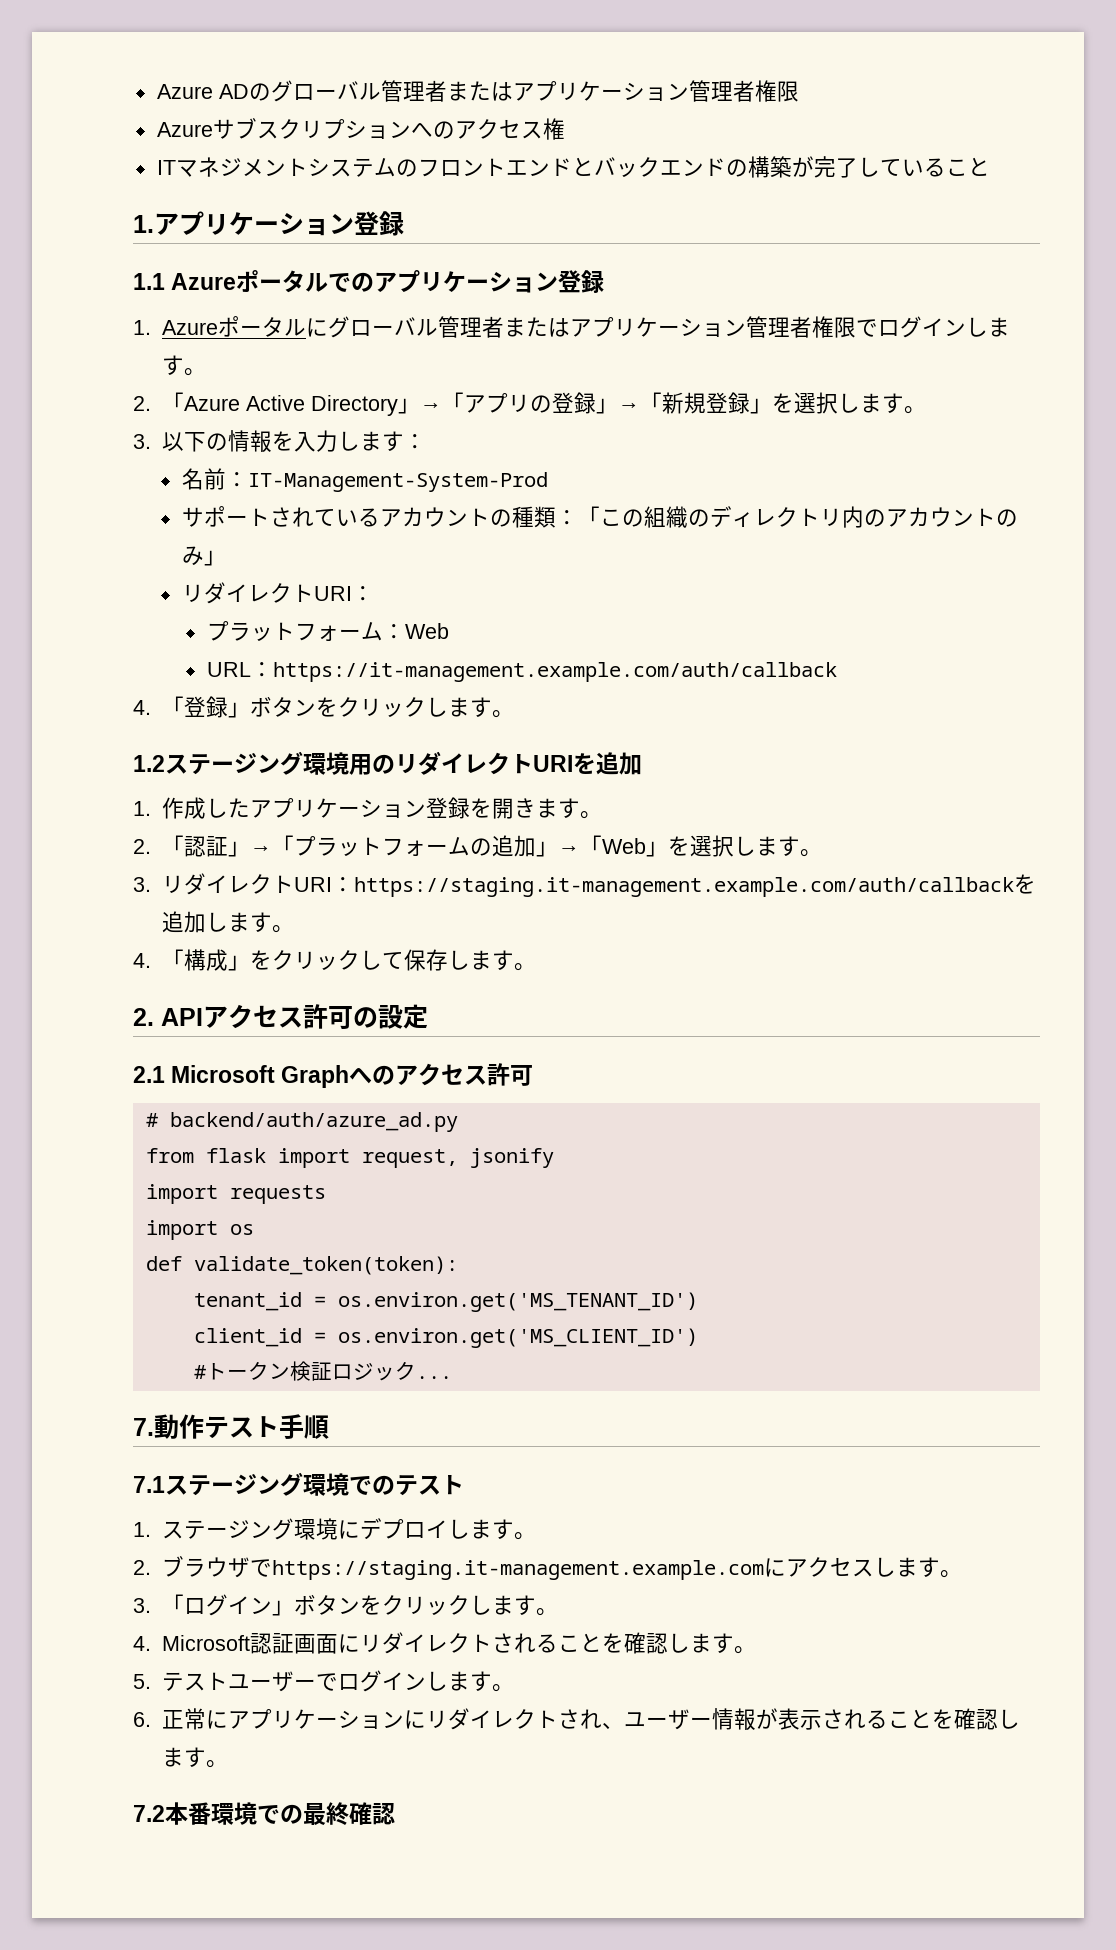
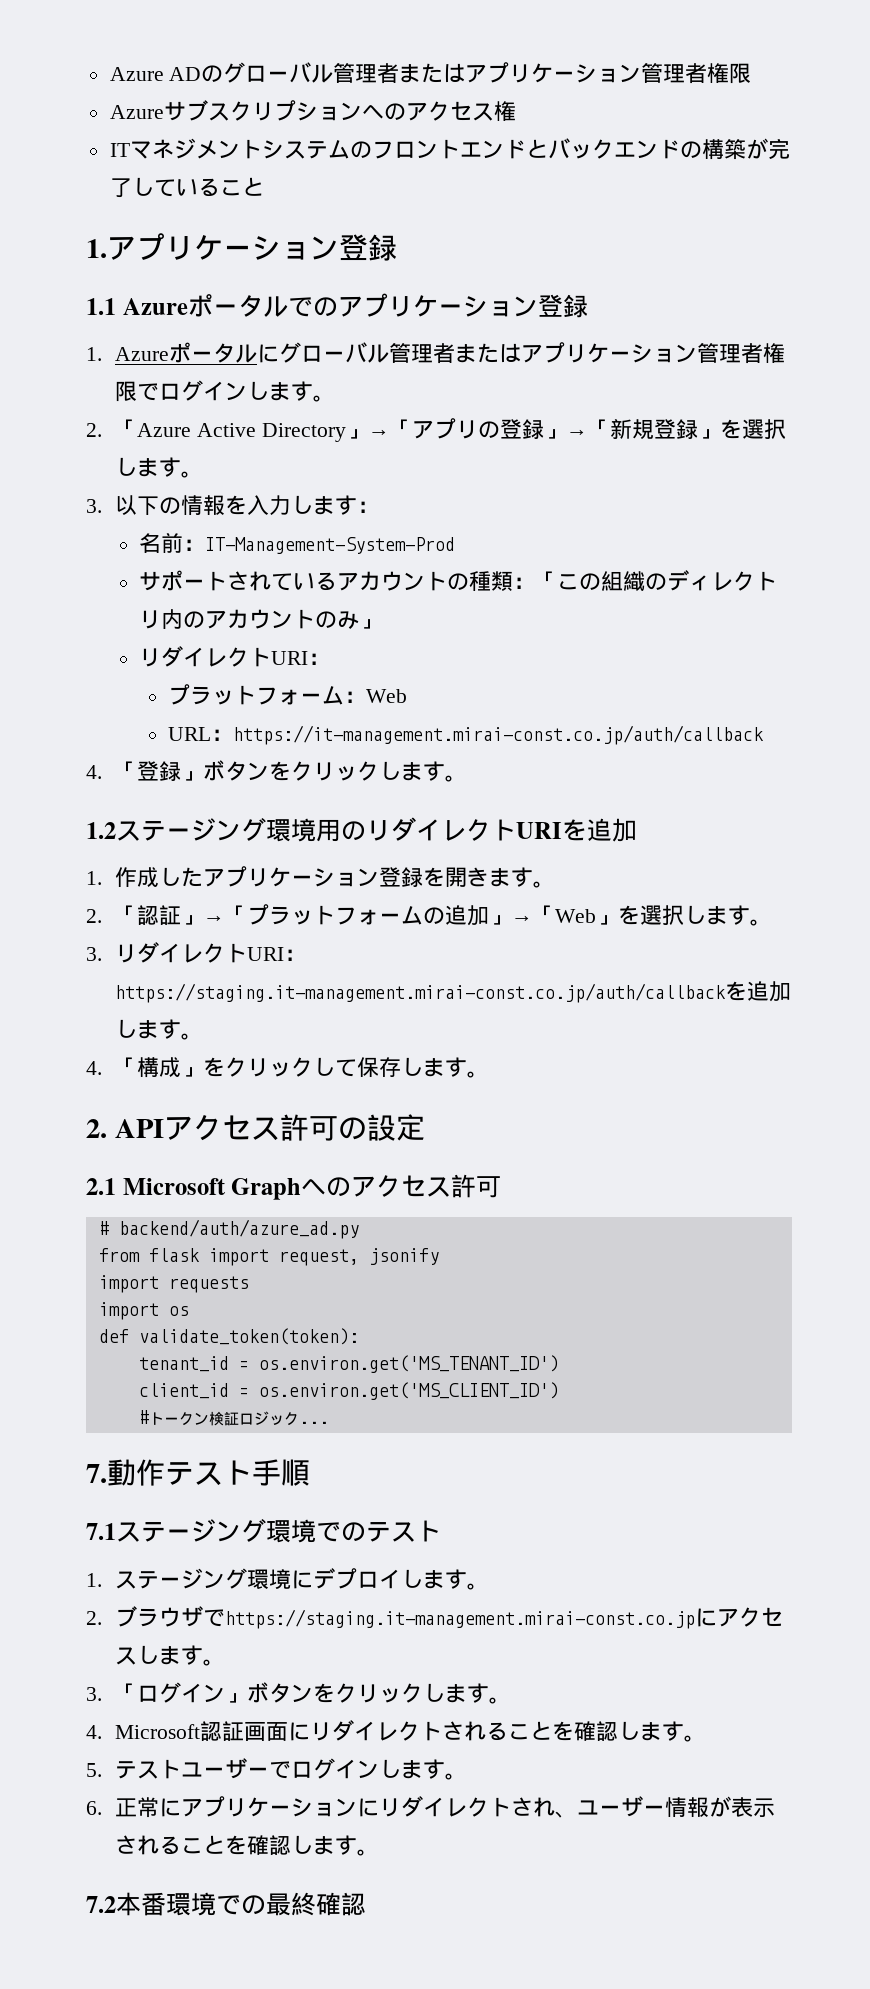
[272,662,837,682] https://it-management.example.com/auth/callback -> [233,725,765,745] https://it-management.mirai-const.co.jp/auth/callback
[353,877,1014,897] https://staging.it-management.example.com/auth/callback -> [115,983,727,1003] https://staging.it-management.mirai-const.co.jp/auth/callback
[271,1560,764,1580] https://staging.it-management.example.com -> [225,1609,696,1629] https://staging.it-management.mirai-const.co.jp

